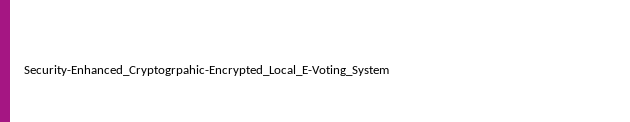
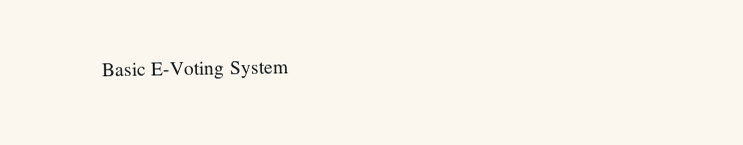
[24,65,389,76] Security-Enhanced_Cryptogrpahic-Encrypted_Local_E-Voting_System -> [101,60,290,81] Basic E-Voting System

